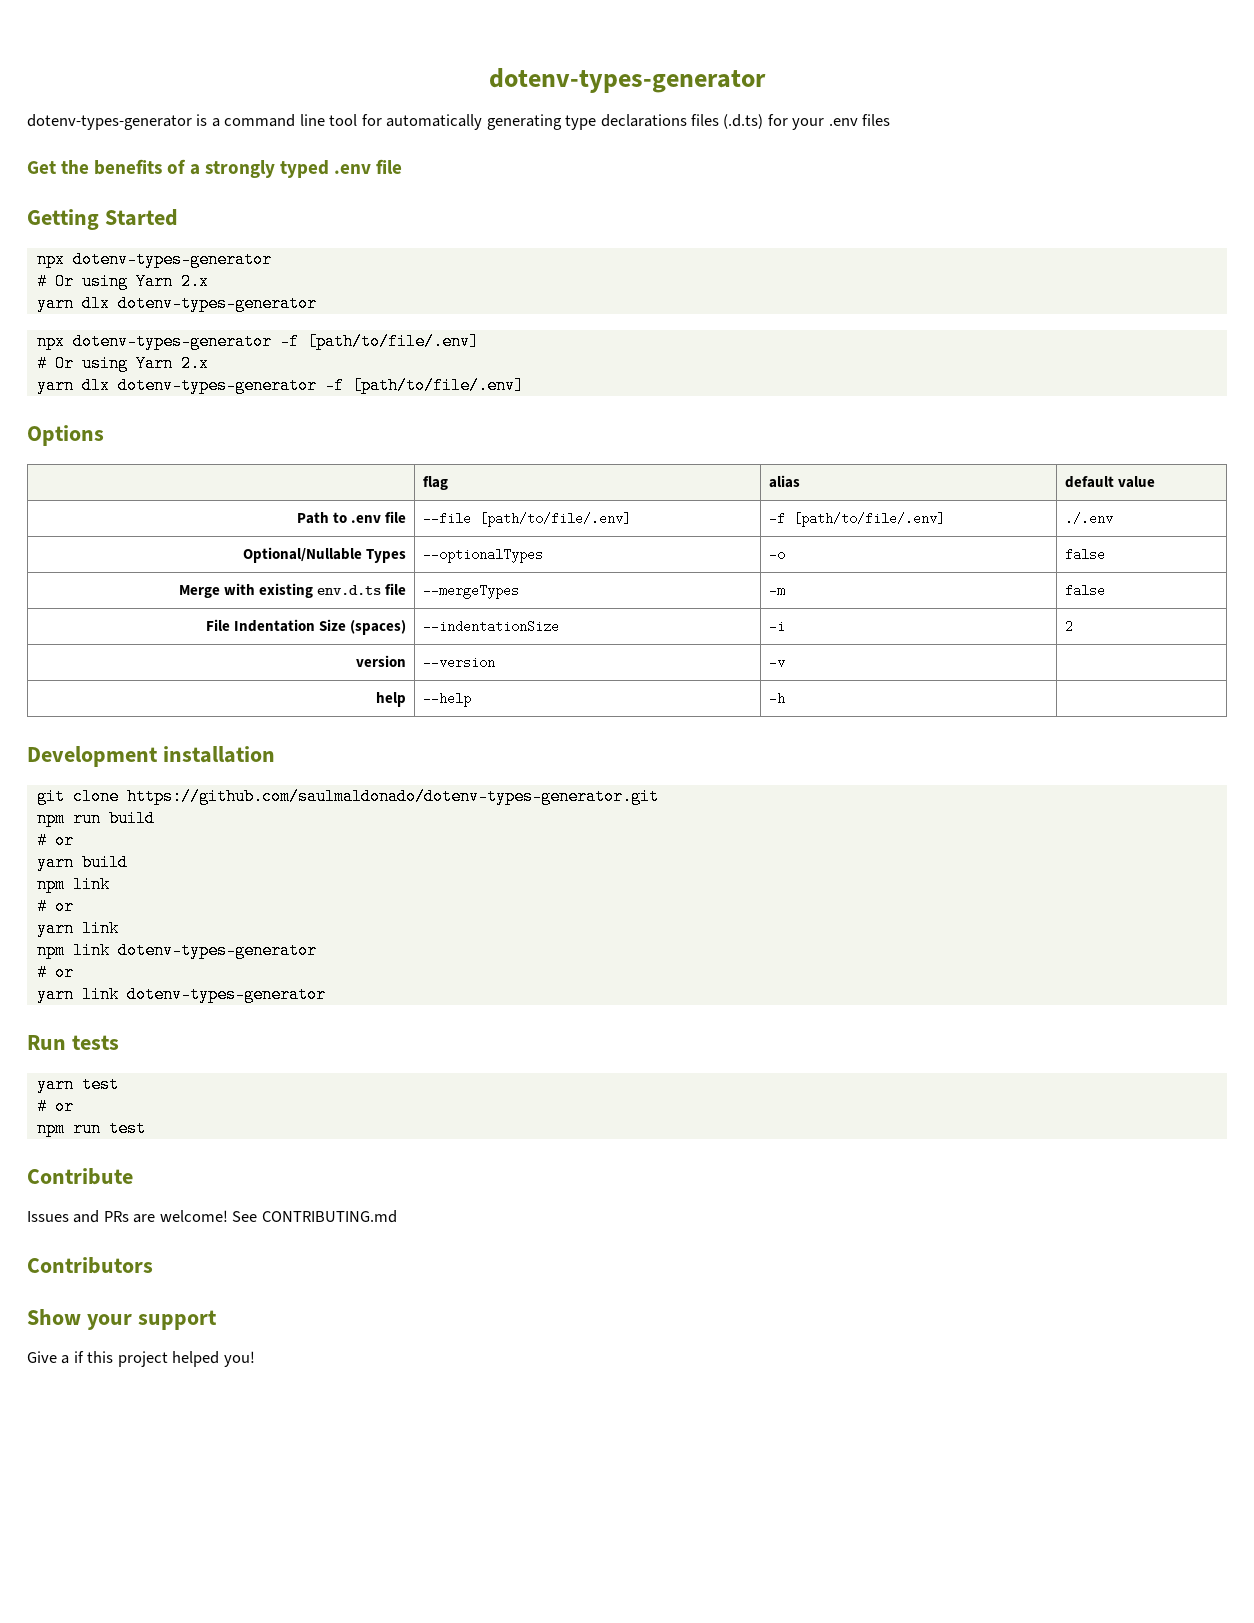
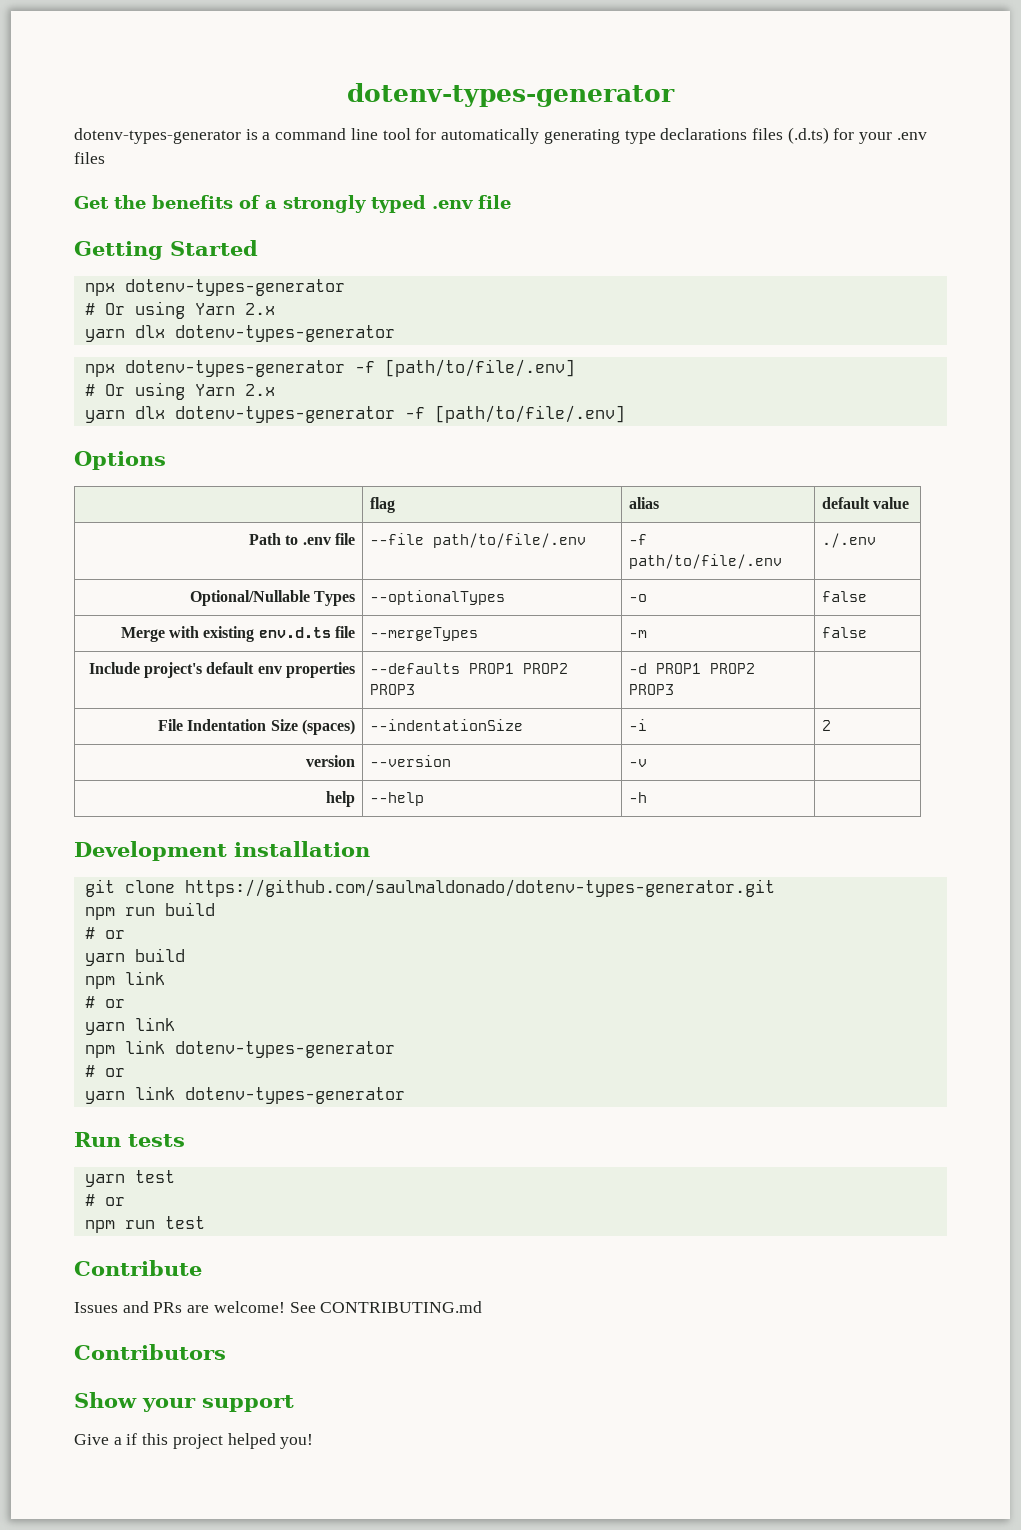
[478,512,631,527] [768,512,945,527] [path/to/file/.env] | -f [path/to/file/.env] -> [432,533,586,548] [628,534,647,545] [628,554,782,569] path/to/file/.env | -f path/to/file/.env
(1105, 590) none -> [88,662,356,678] [369,663,568,674] [369,684,415,695] [628,663,755,674] [628,684,674,695] // Include project's default env properties | --defaults PROP1 PROP2 PROP3 | -d PROP1 PROP2 PROP3 |

